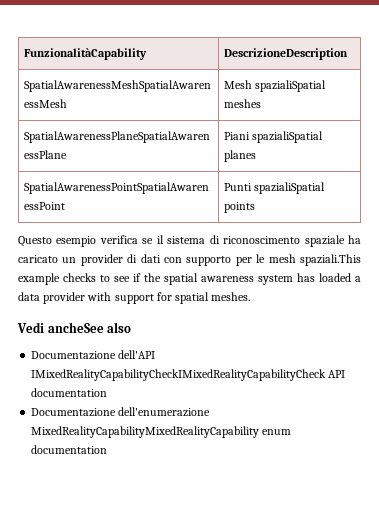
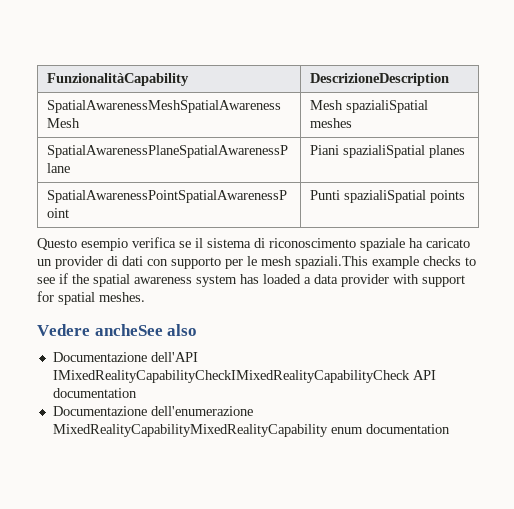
[17,322,44,333] Vedi -> [37,324,90,336] Vedere

